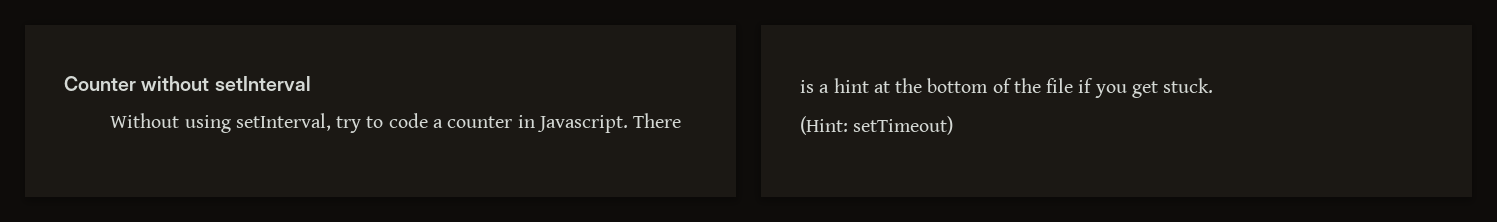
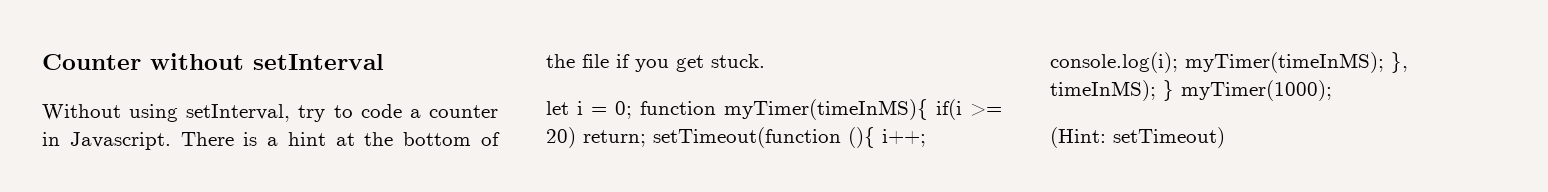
(1214, 85) none -> [546,99,1002,120] [546,127,926,148] [1050,52,1408,73] [1050,80,1332,101] // let i = 0; function myTimer(timeInMS){ if(i >= 20) return; setTimeout(function (){ i++; console.log(i); myTimer(timeInMS); }, timeInMS); } myTimer(1000);

